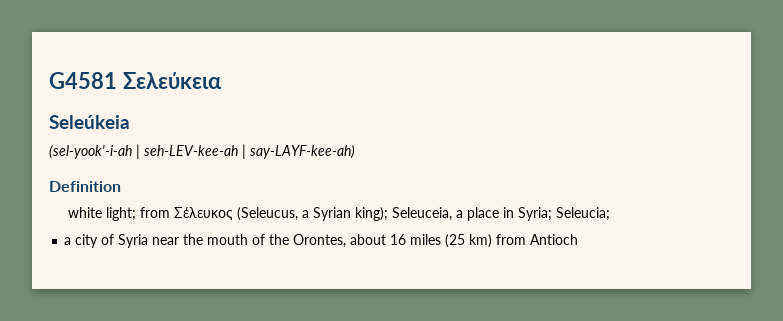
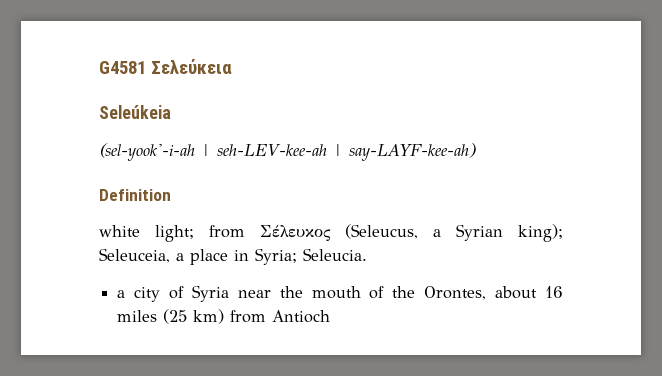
[556,207,611,221] Seleucia; -> [303,248,367,261] Seleucia.

